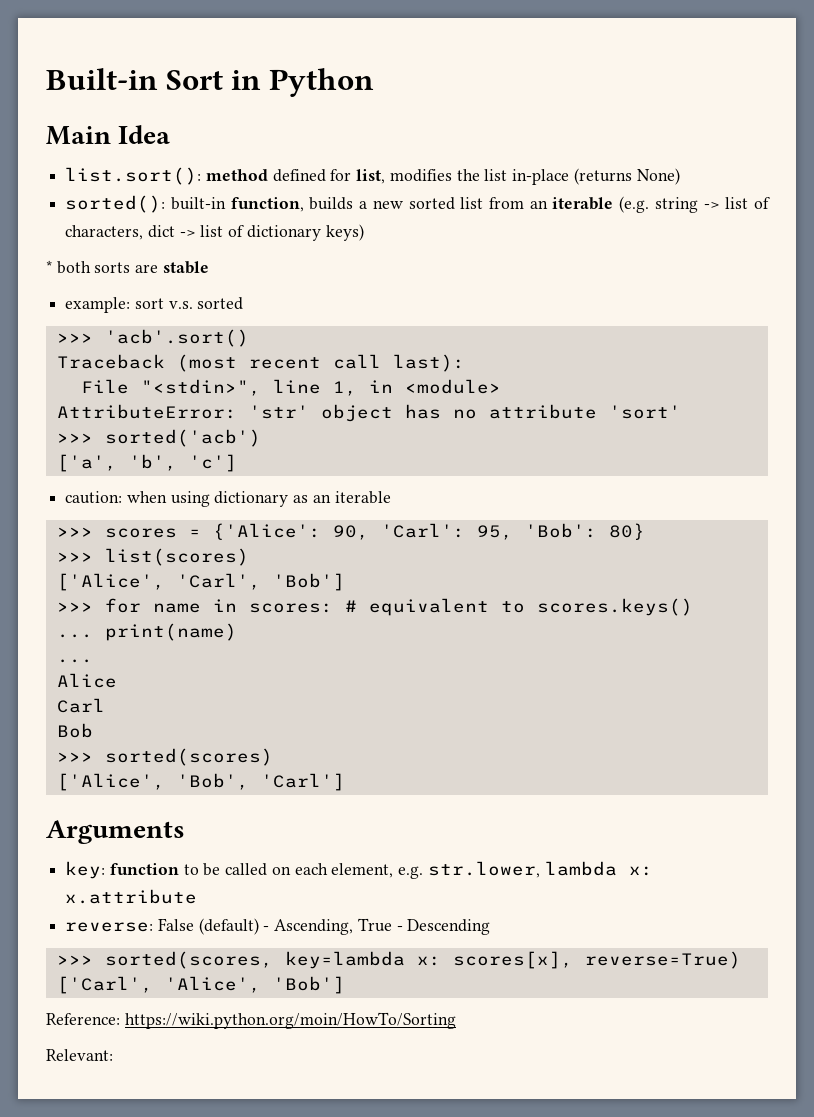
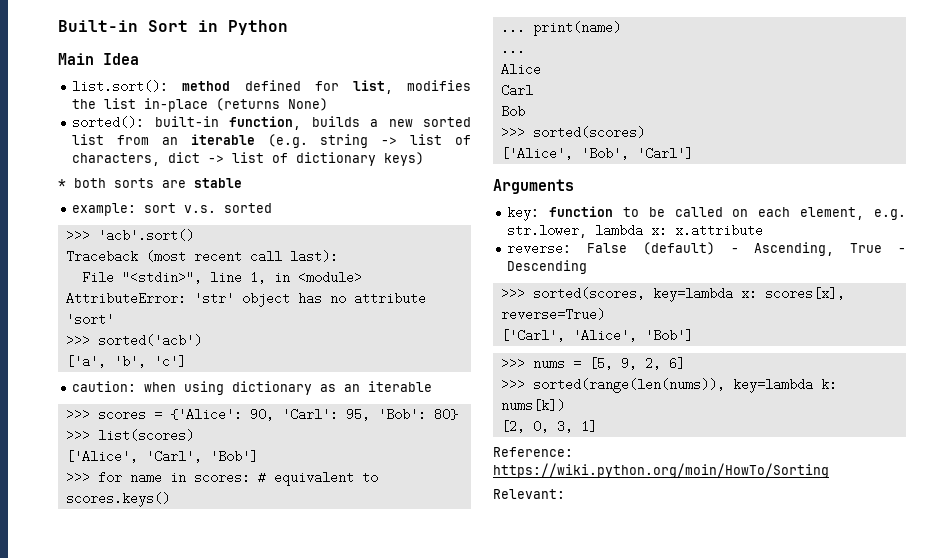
(345, 985) none -> [500,357,685,370] [500,378,837,393] [500,399,565,412] [500,420,597,433] // >>> nums = [5, 9, 2, 6] // >>> sorted(range(len(nums)), key=lambda k: nums[k]) // [2, 0, 3, 1]

